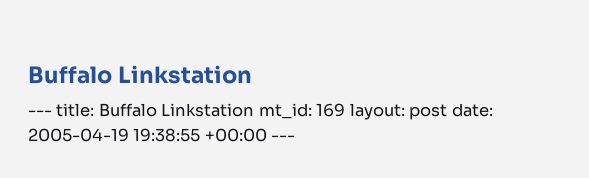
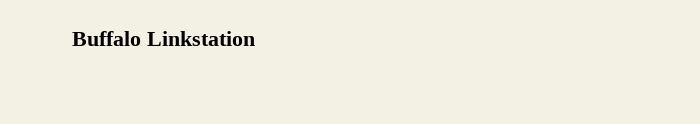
[28,65,253,84] [28,103,493,120] [28,128,296,142] Buffalo Linkstation // --- title: Buffalo Linkstation mt_id: 169 layout: post date: 2005-04-19 19:38:55 +00:00 --- -> [72,31,255,46] Buffalo Linkstation

